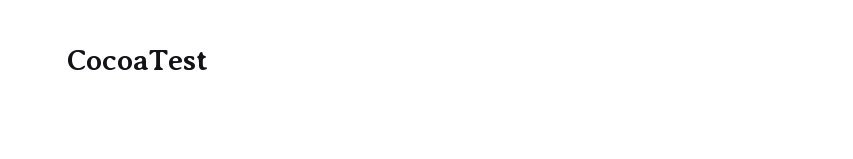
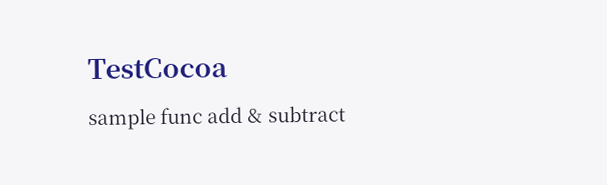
[67,50,208,70] CocoaTest -> [87,57,228,80] [88,105,346,131] TestCocoa // sample func add & subtract

